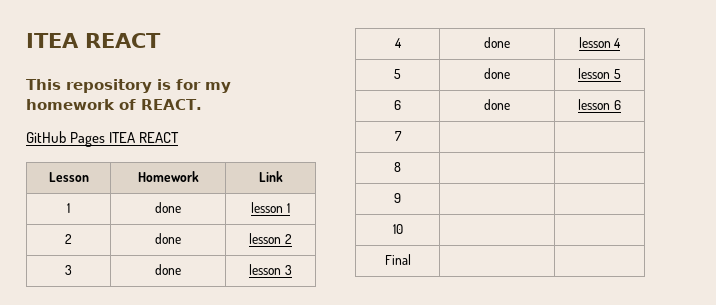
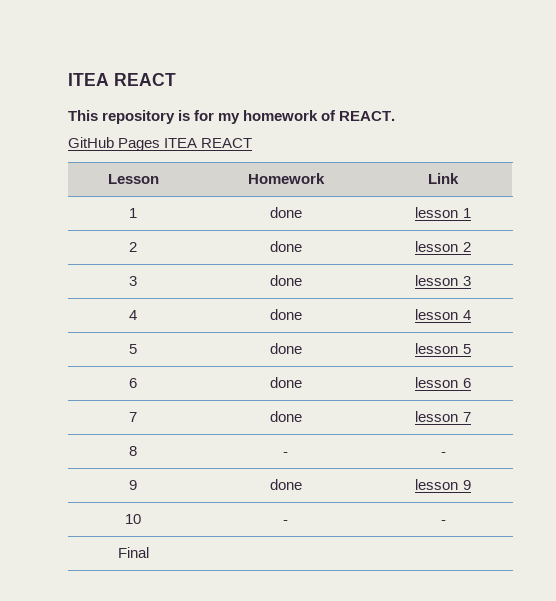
(402, 136) | -> [269,411,302,422] [415,411,471,422] done | lesson 7
(401, 167) | -> [283,452,288,456] [440,452,446,456] - | -
(401, 198) | -> [269,479,302,490] [415,479,471,490] done | lesson 9
(403, 229) | -> [283,520,288,524] [440,520,446,524] - | -

